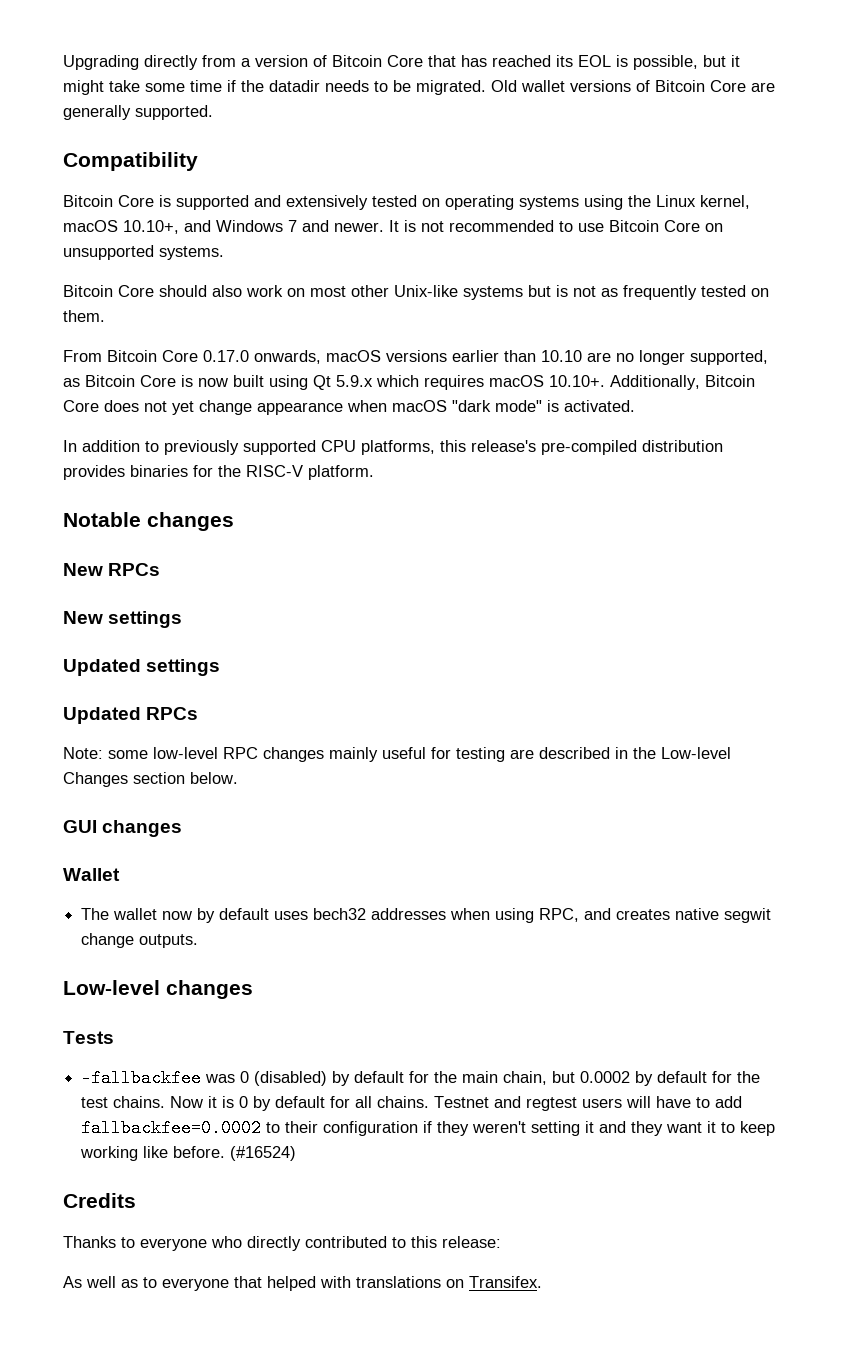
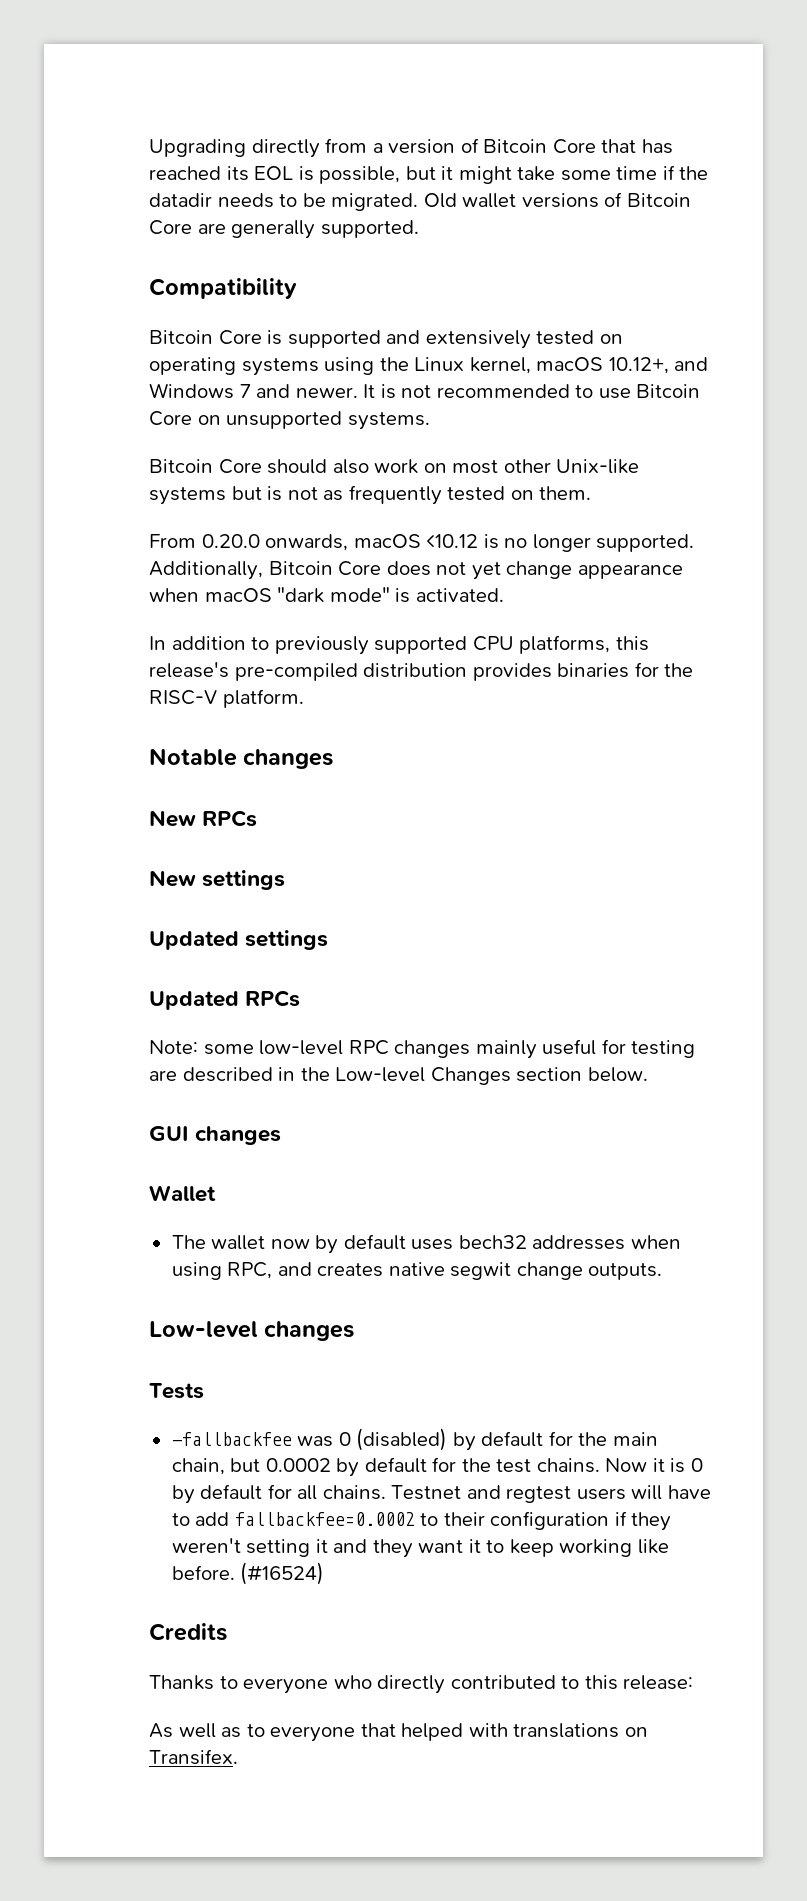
[123,220,179,234] 10.10+, -> [608,357,669,374] 10.12+,
[107,350,768,365] [63,375,605,390] Bitcoin Core 0.17.0 onwards, macOS versions earlier than 10.10 are no longer supported, as Bitcoin Core is now built using Qt 5.9.x which requires macOS 10.10+. -> [201,534,695,552] 0.20.0 onwards, macOS <10.12 is no longer supported.

